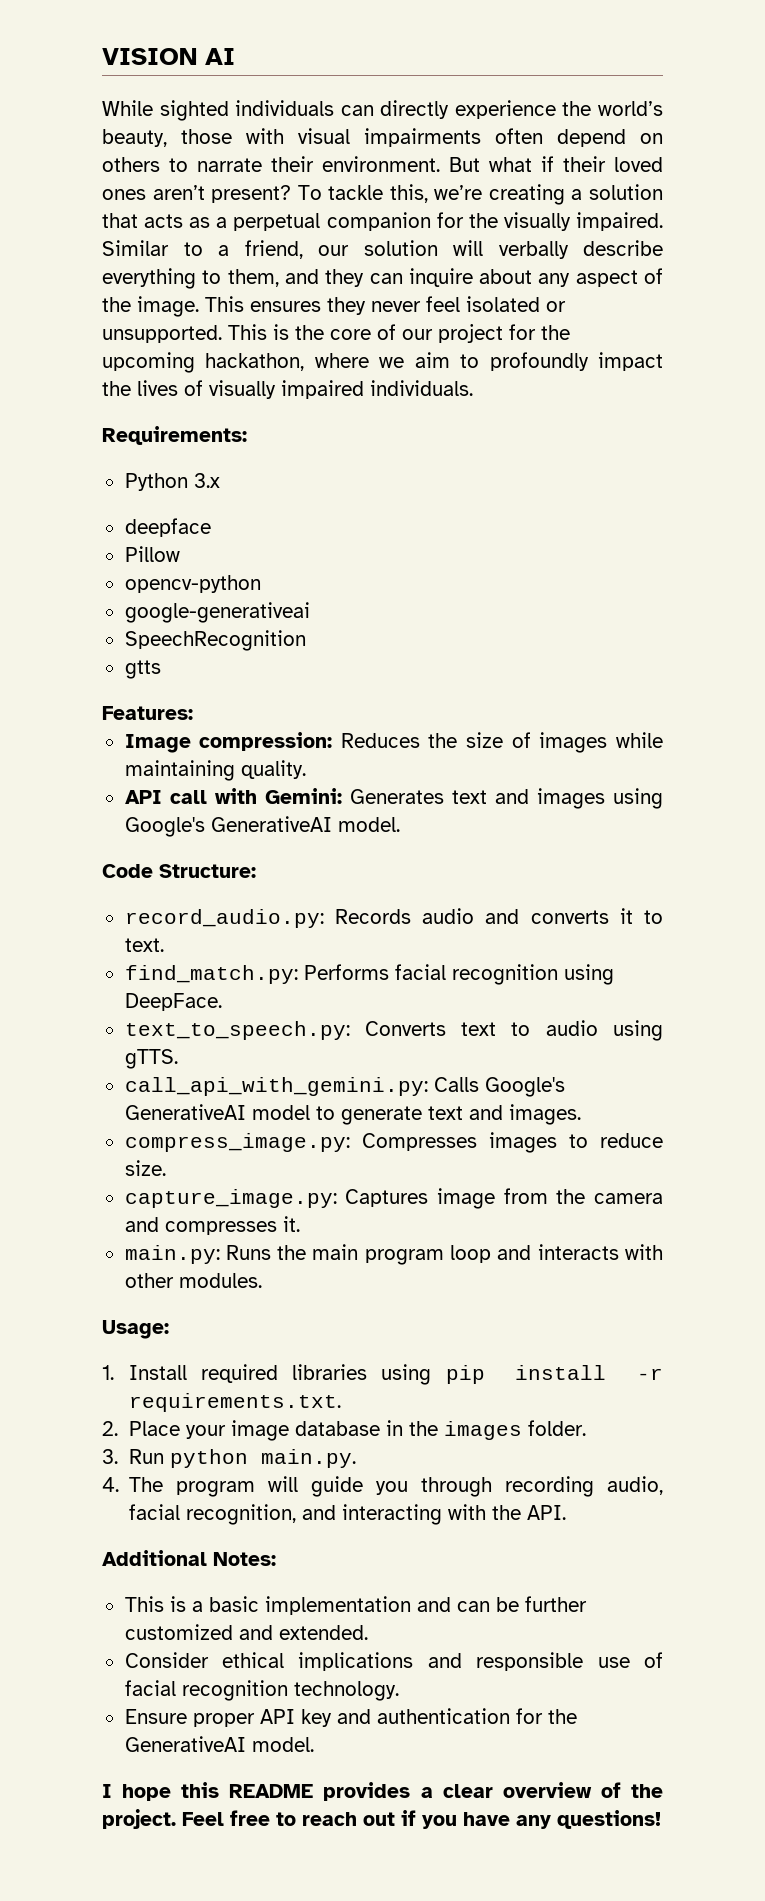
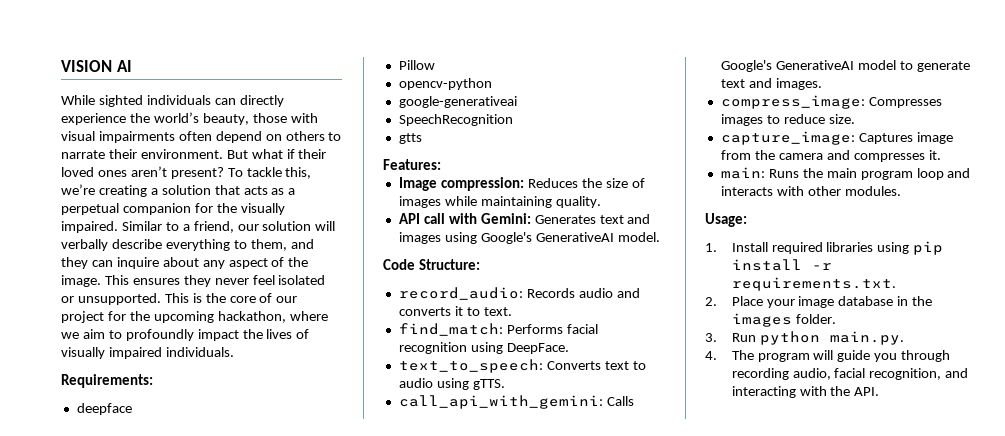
[124,473,220,491] // Python 3.x -> (153, 381) none
[124,909,324,928] record_audio.py: -> [398,287,523,300] record_audio:
[124,965,298,984] find_match.py: -> [398,323,503,336] find_match:
[124,1021,350,1040] text_to_speech.py: -> [398,359,543,373] text_to_speech:
[124,1077,428,1096] call_api_with_gemini.py: -> [398,395,603,409] call_api_with_gemini:
[124,1133,350,1152] compress_image.py: -> [720,95,865,109] compress_image:
[124,1189,337,1208] capture_image.py: -> [720,131,855,145] capture_image:
[124,1245,220,1264] main.py: -> [720,167,765,179] main:
[102,1550,276,1566] [124,1596,587,1615] [124,1624,368,1640] [124,1652,663,1671] [124,1680,399,1701] [124,1708,577,1727] [124,1736,314,1752] [102,1782,663,1801] [102,1809,661,1829] // Additional Notes: // This is a basic implementation and can be further customized and extended. // Consider ethical implications and responsible use of facial recognition technology. // Ensure proper API key and authentication for the GenerativeAI model. // I hope this README provides a clear overview of the project. Feel free to reach out if you have any questions! -> (880, 391) none

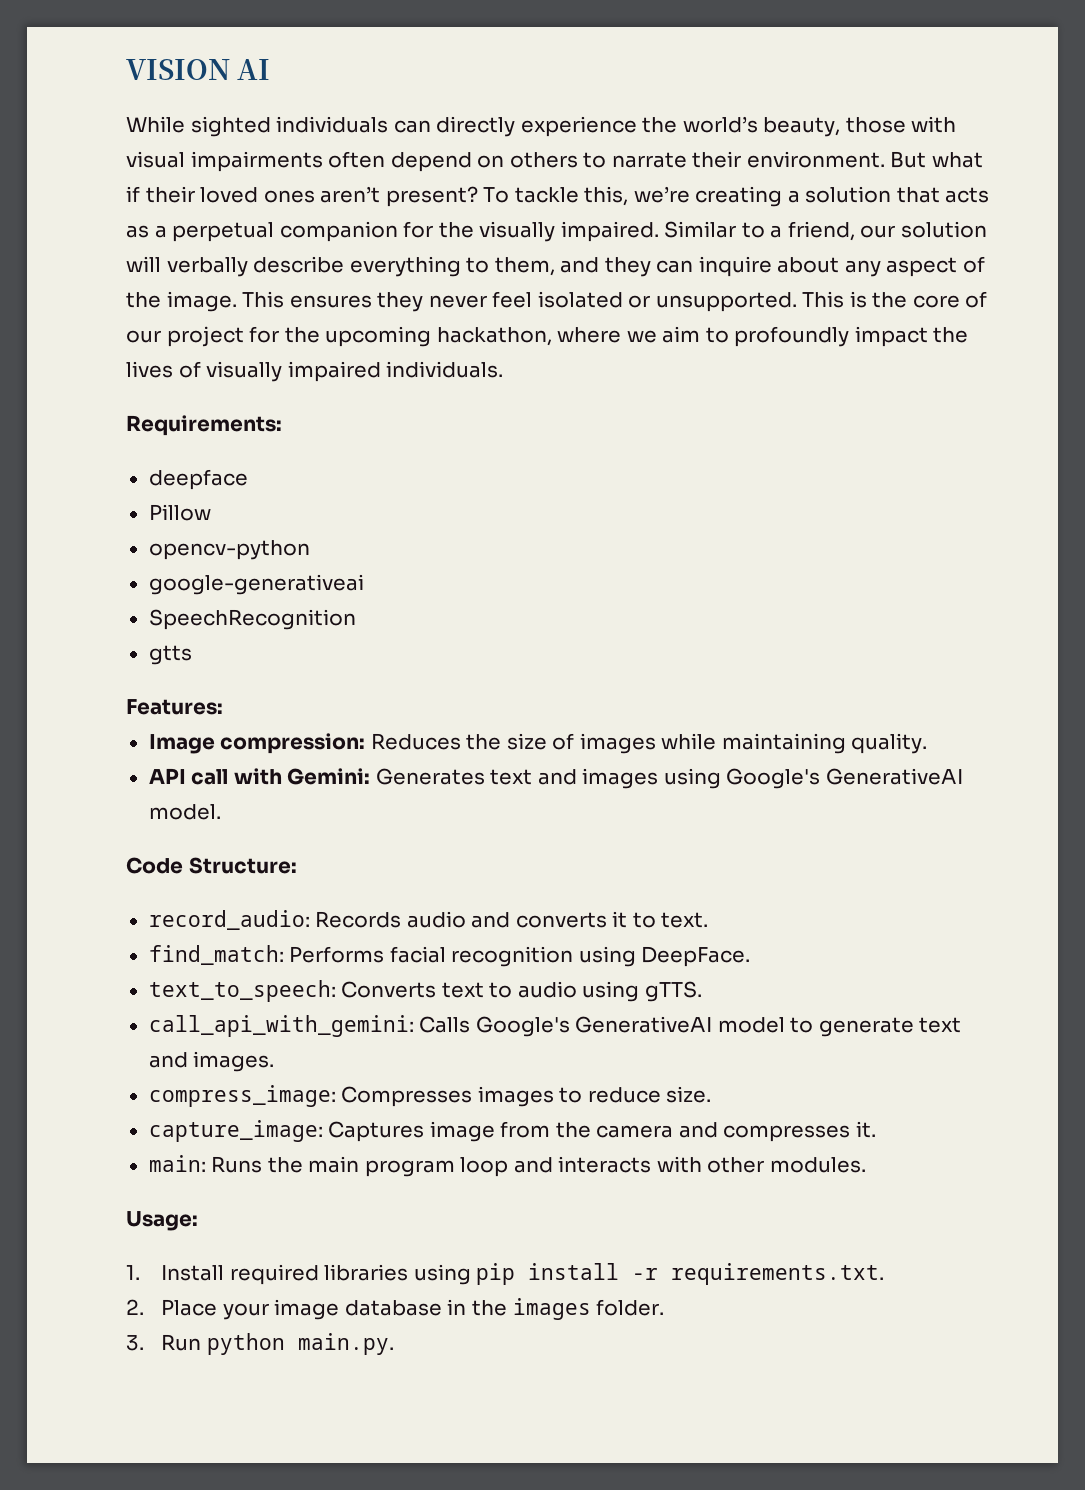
[705,350,951,362] [731,368,969,380] [731,386,880,398] // 4. The program will guide you through recording audio, facial recognition, and interacting with the API. -> (394, 1344) none

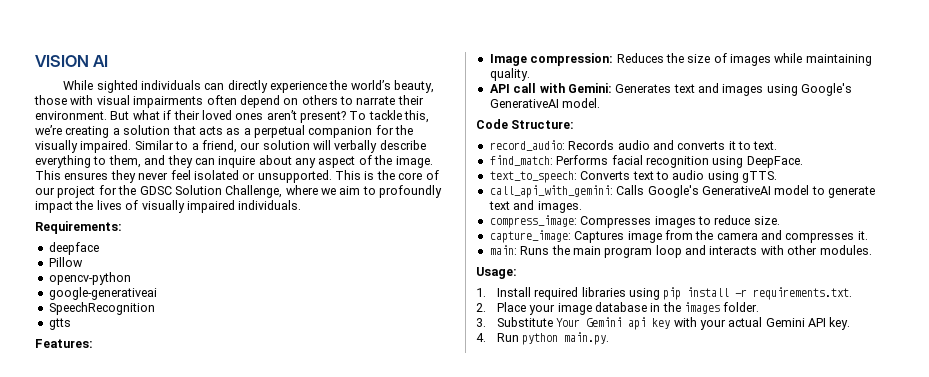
[325,326,552,347] upcoming hackathon, -> [139,185,283,198] GDSC Solution Challenge,
(144, 1343) none -> [496,317,851,330] [476,333,486,342] Substitute Your Gemini api key with your actual Gemini API key. // 4.

